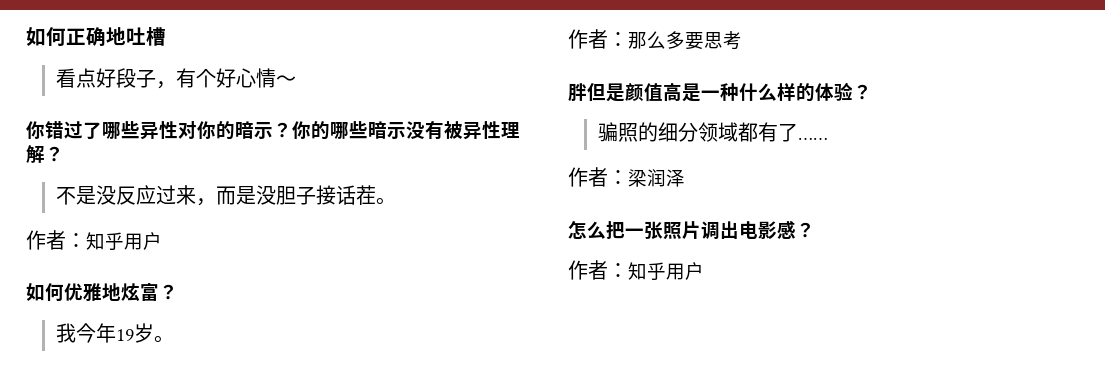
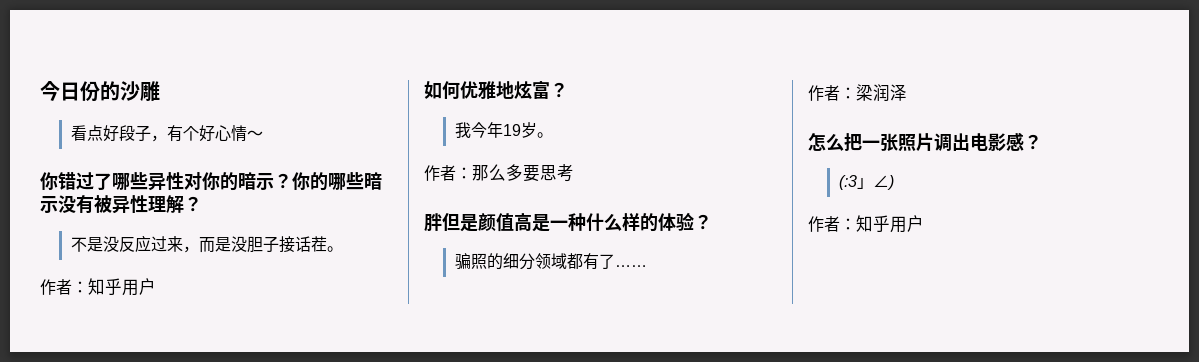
[26,27,166,47] 如何正确地吐槽 -> [40,81,160,102] 今日份的沙雕
(815, 230) none -> [838,175,894,190] // (:3」∠)

